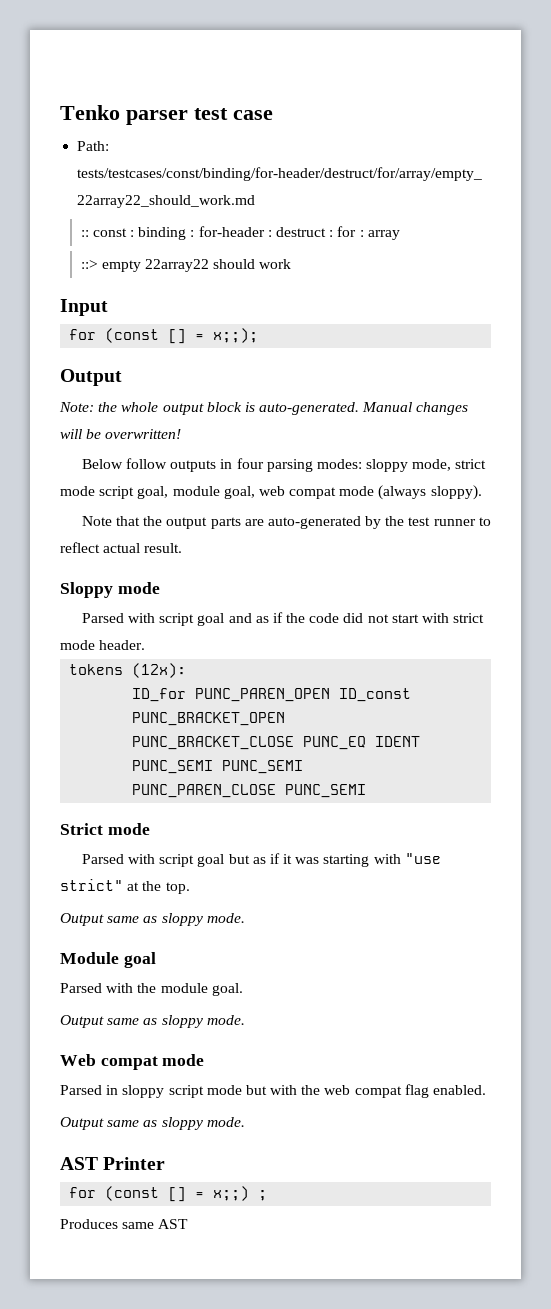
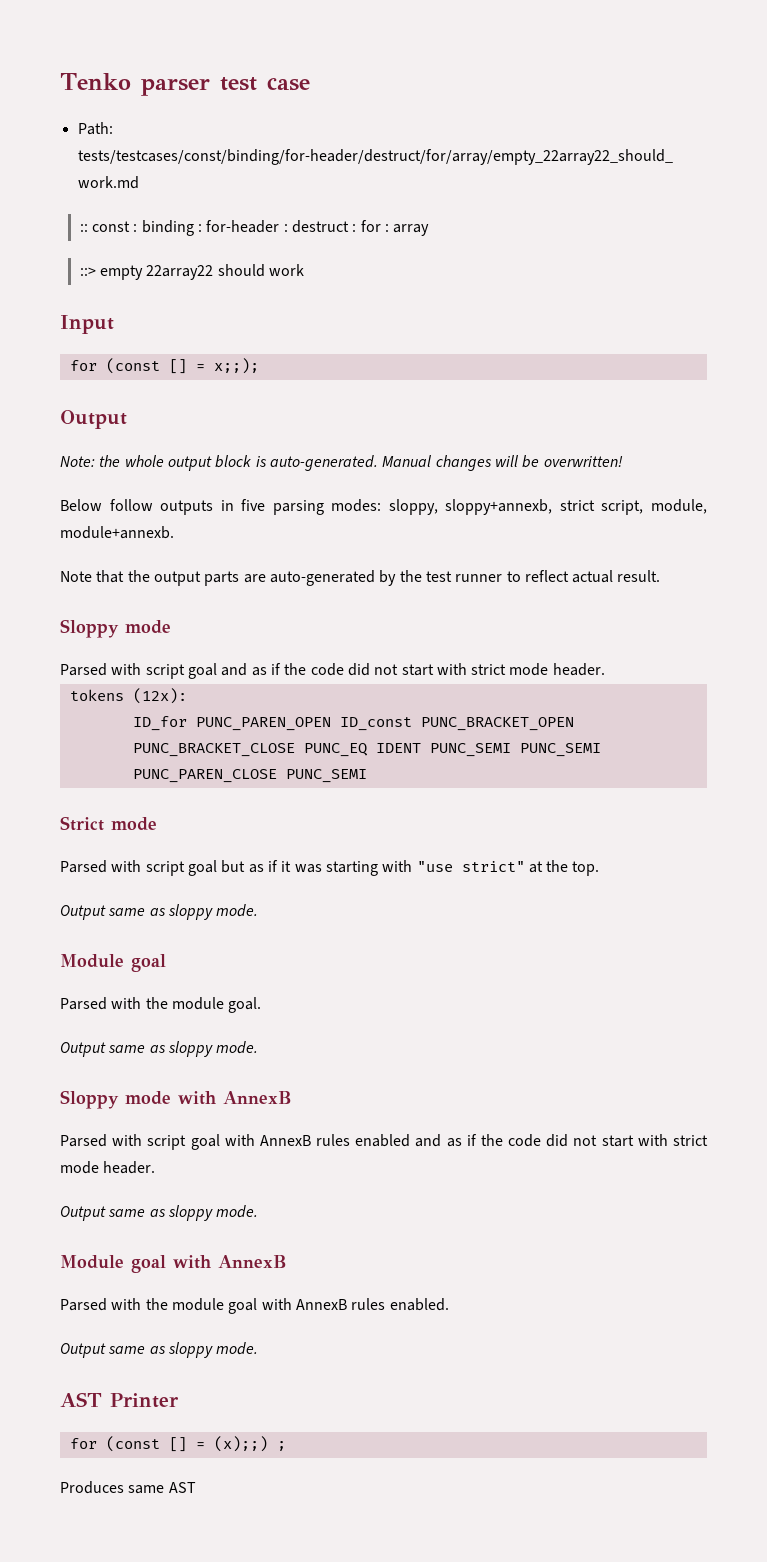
[236,458,264,469] four -> [241,499,266,511] five
[366,459,487,472] [60,485,482,500] sloppy mode, strict mode script goal, module goal, web compat mode (always sloppy). -> [388,499,707,515] [60,526,174,539] sloppy, sloppy+annexb, strict script, module, module+annexb.
[60,1054,205,1070] [60,1084,429,1098] Web compat mode // Parsed in sloppy script mode but with the web compat flag -> [60,1090,292,1109] [60,1134,708,1150] [60,1161,156,1174] [60,1205,259,1221] [60,1255,287,1273] [60,1298,386,1314] Sloppy mode with AnnexB // Parsed with script goal with AnnexB rules enabled and as if the code did not start with strict mode header. // Output same as sloppy mode. // Module goal with AnnexB // Parsed with the module goal with AnnexB rules
[213,1186,250,1201] x;;) -> [213,1436,268,1452] (x);;)

